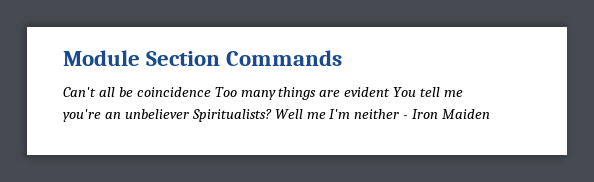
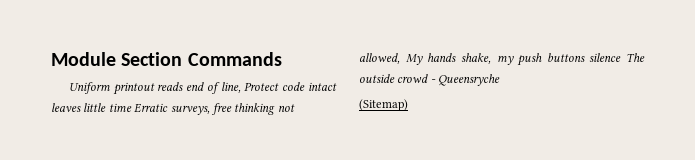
[63,87,464,100] [63,109,491,122] Can't all be coincidence Too many things are evident You tell me you're an unbeliever Spiritualists? Well me I'm neither - Iron Maiden -> [68,82,337,95] [51,103,295,115] [359,53,645,66] [359,74,501,86] [359,99,408,111] Uniform printout reads end of line, Protect code intact leaves little time Erratic surveys, free thinking not allowed, My hands shake, my push buttons silence The outside crowd - Queensryche // (Sitemap)

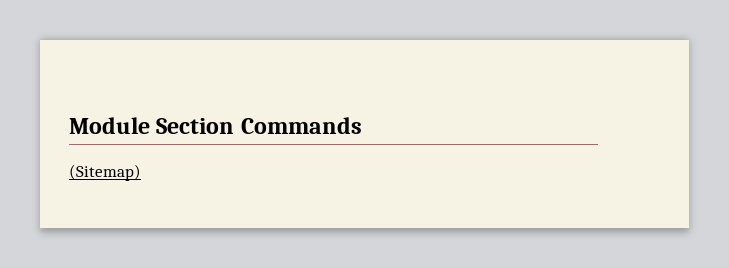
[68,82,337,95] [51,103,295,115] [359,53,645,66] [359,74,501,86] // Uniform printout reads end of line, Protect code intact leaves little time Erratic surveys, free thinking not allowed, My hands shake, my push buttons silence The outside crowd - Queensryche -> (362, 125) none

